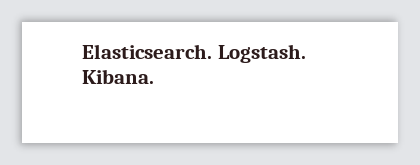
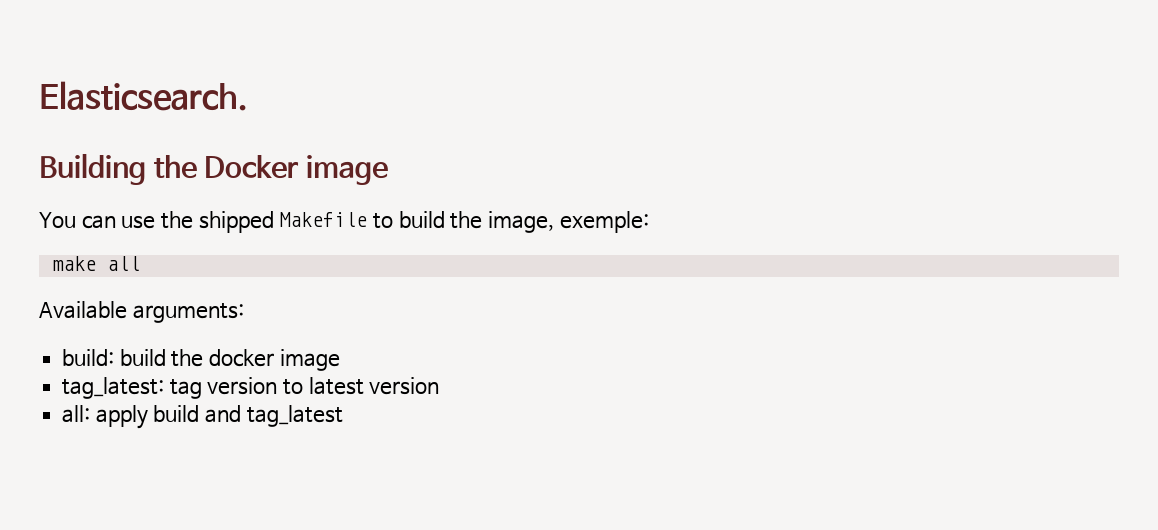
[217,44,306,63] [82,69,154,84] Logstash. Kibana. -> [39,153,389,185] [39,211,649,233] [51,256,140,271] [39,301,244,323] [62,349,340,371] [62,377,440,399] [62,405,343,429] // Building the Docker image // You can use the shipped Makefile to build the image, exemple: // make all // Available arguments: // build: build the docker image // tag_latest: tag version to latest version // all: apply build and tag_latest

